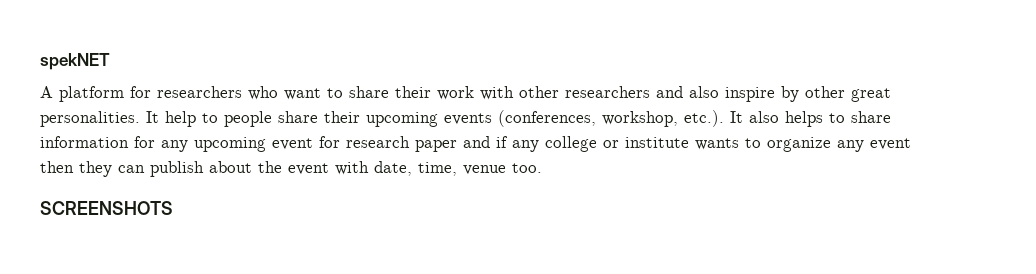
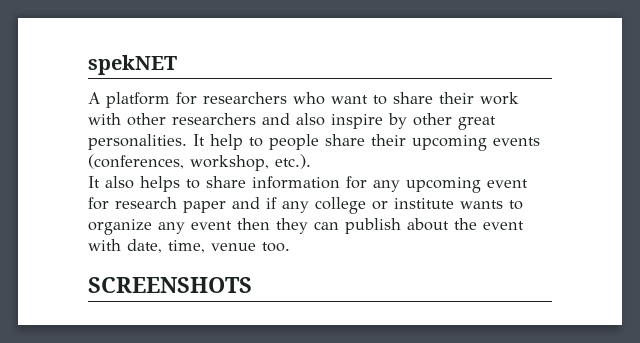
(724, 118) none -> (311, 161) //

